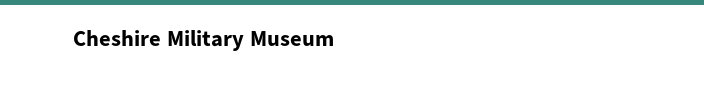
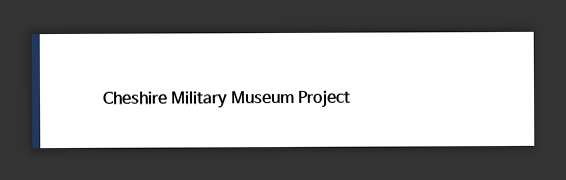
(335, 38) none -> [296,89,351,108] Project

